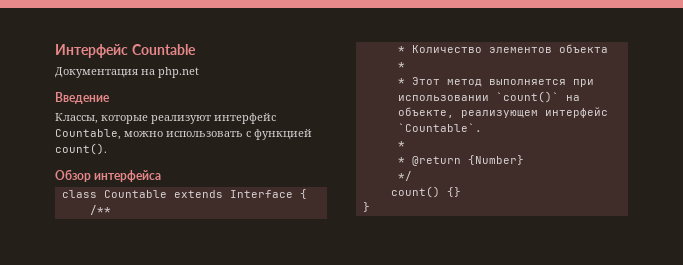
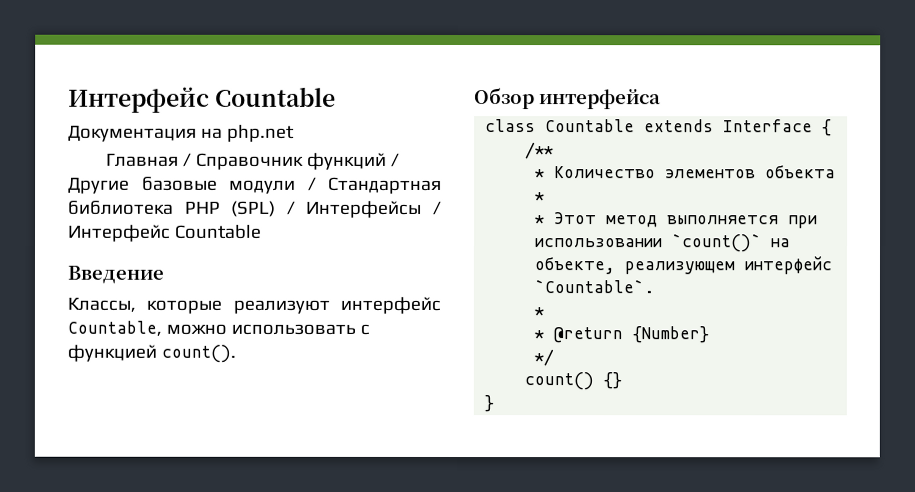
(199, 72) none -> [105,152,400,170] [68,176,442,194] [68,200,442,218] [68,224,262,242] // Главная / Справочник функций / Другие базовые модули / Стандартная библиотека PHP (SPL) / Интерфейсы / Интерфейс Countable

